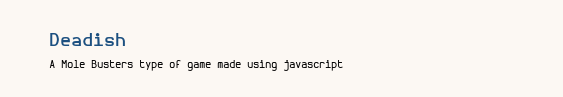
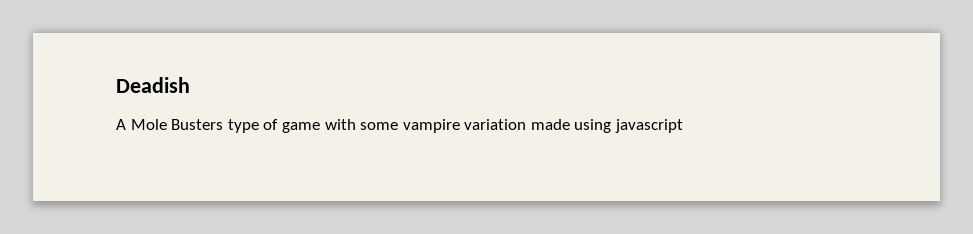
(211, 66) none -> [324,119,527,133] with some vampire variation

